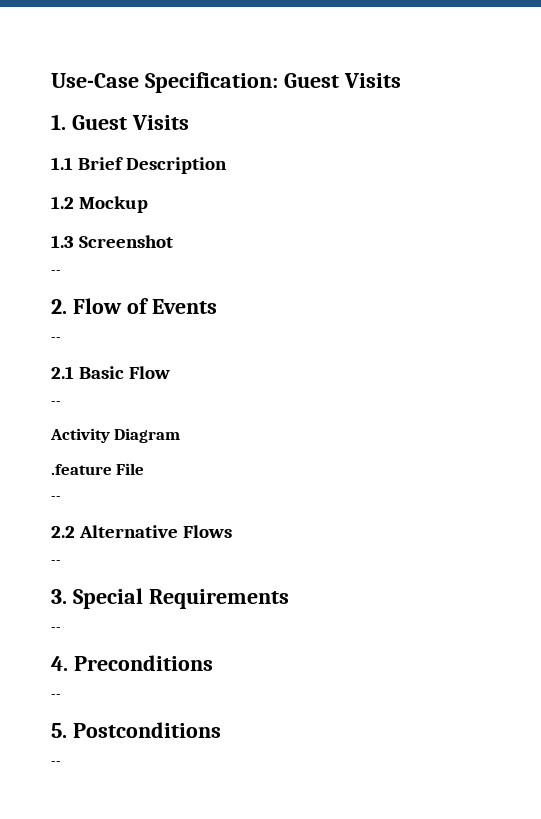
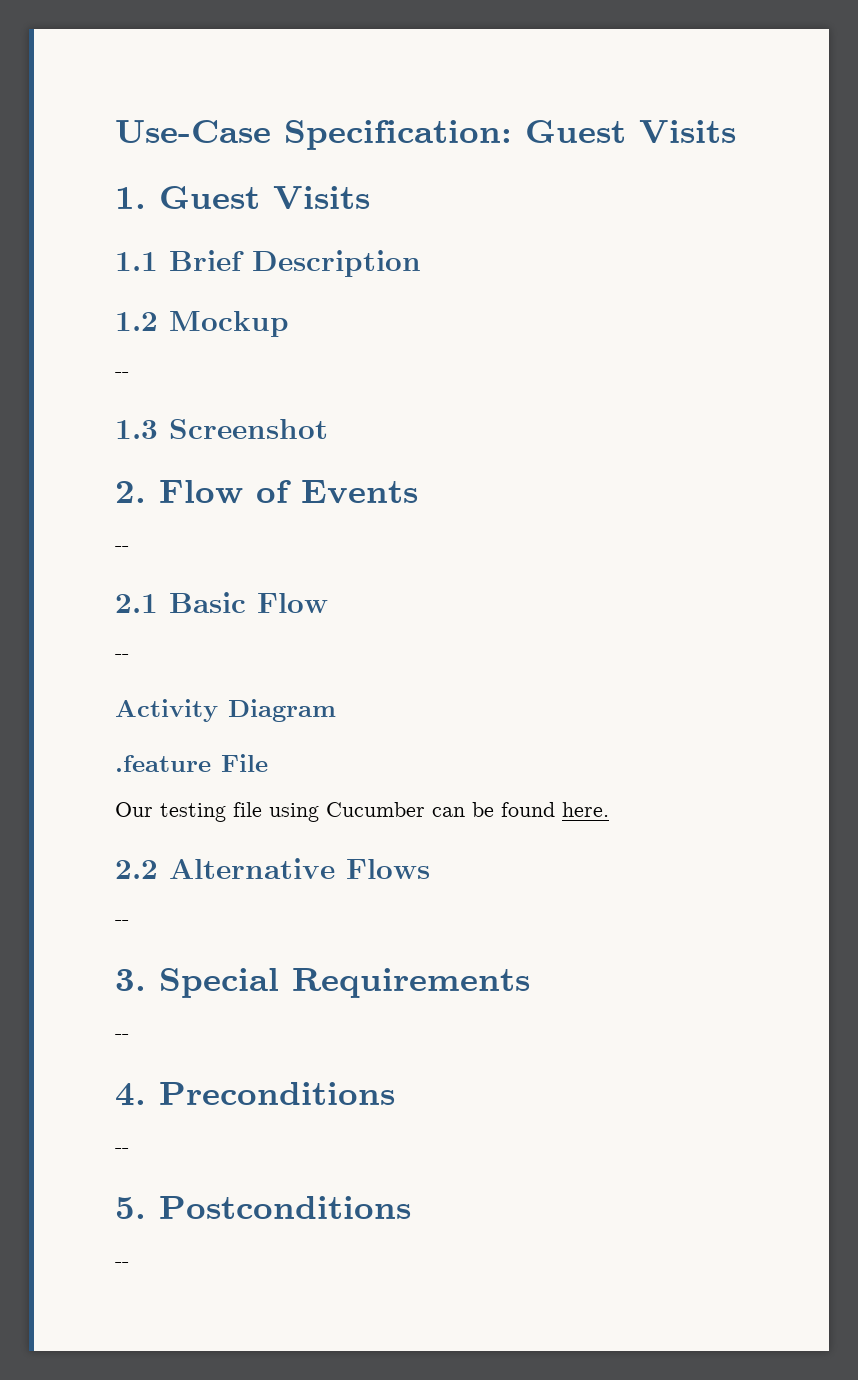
(149, 204) none -> [115,372,129,377] // --
[51,270,61,274] // -- -> (328, 429) none
[51,496,61,500] -- -> [115,802,609,822] Our testing file using Cucumber can be found here.

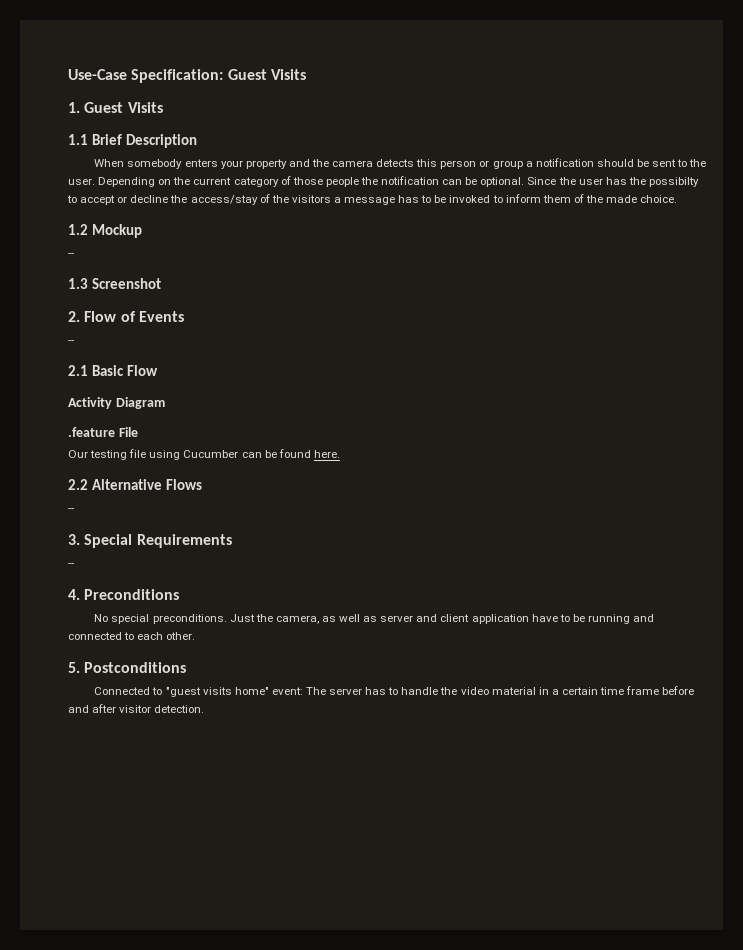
(421, 263) none -> [94,158,707,169] [68,176,699,187] [67,194,678,205] // When somebody enters your property and the camera detects this person or group a notification should be sent to the user. Depending on the current category of those people the notification can be optional. Since the user has the possibilty to accept or decline the access/stay of the visitors a message has to be invoked to inform them of the made choice.
[115,654,129,659] // -- -> (158, 370) none
[115,1148,129,1153] [115,1196,411,1219] [115,1262,129,1267] -- // 5. Postconditions // -- -> [94,614,655,624] [68,632,196,640] [68,662,187,673] [94,686,695,697] [68,704,205,713] No special preconditions. Just the camera, as well as server and client application have to be running and connected to each other. // 5. Postconditions // Connected to "guest visits home" event: The server has to handle the video material in a certain time frame before and after visitor detection.

